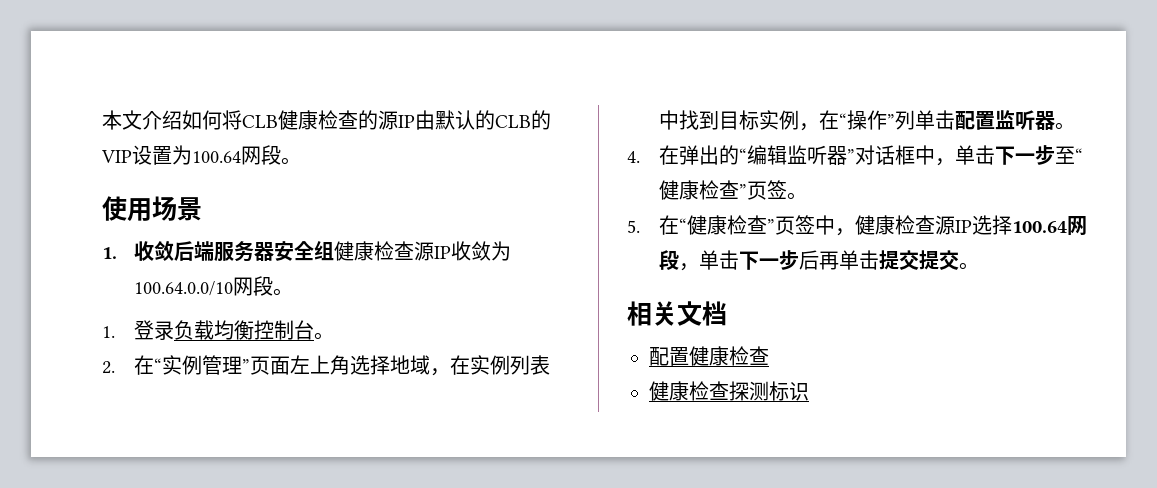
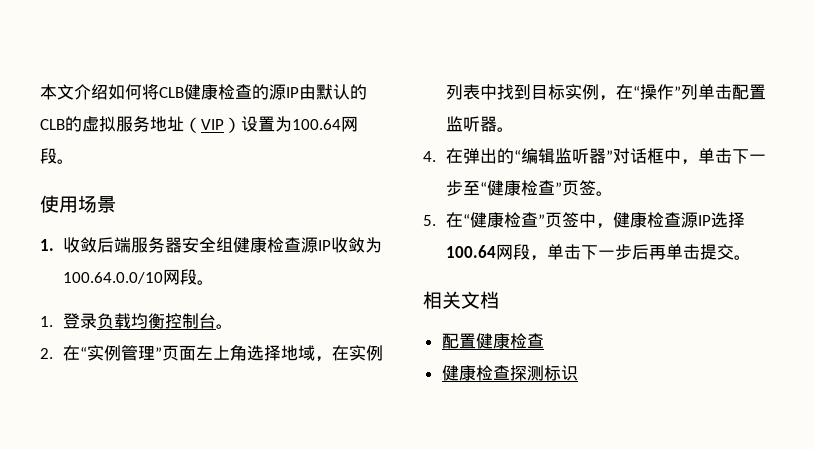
[101,150,132,163] VIP -> [82,116,241,133] 虚拟服务地址（VIP）
[918,250,959,270] 提交 -> (735, 252) none

